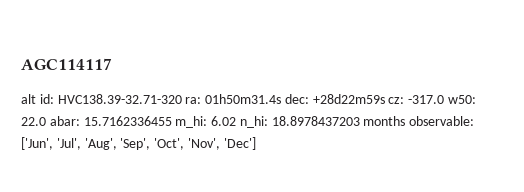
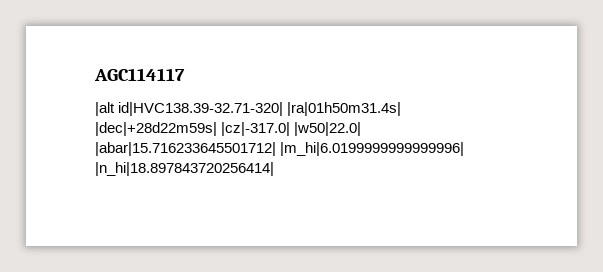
[21,94,477,104] [21,116,475,128] [21,137,256,150] alt id: HVC138.39-32.71-320 ra: 01h50m31.4s dec: +28d22m59s cz: -317.0 w50: 22.0 abar: 15.7162336455 m_hi: 6.02 n_hi: 18.8978437203 months observable: ['Jun', 'Jul', 'Aug', 'Sep', 'Oct', 'Nov', 'Dec'] -> [95,102,402,116] [95,122,362,136] [95,142,465,156] [95,162,274,176] |alt id|HVC138.39-32.71-320| |ra|01h50m31.4s| |dec|+28d22m59s| |cz|-317.0| |w50|22.0| |abar|15.716233645501712| |m_hi|6.0199999999999996| |n_hi|18.897843720256414|

